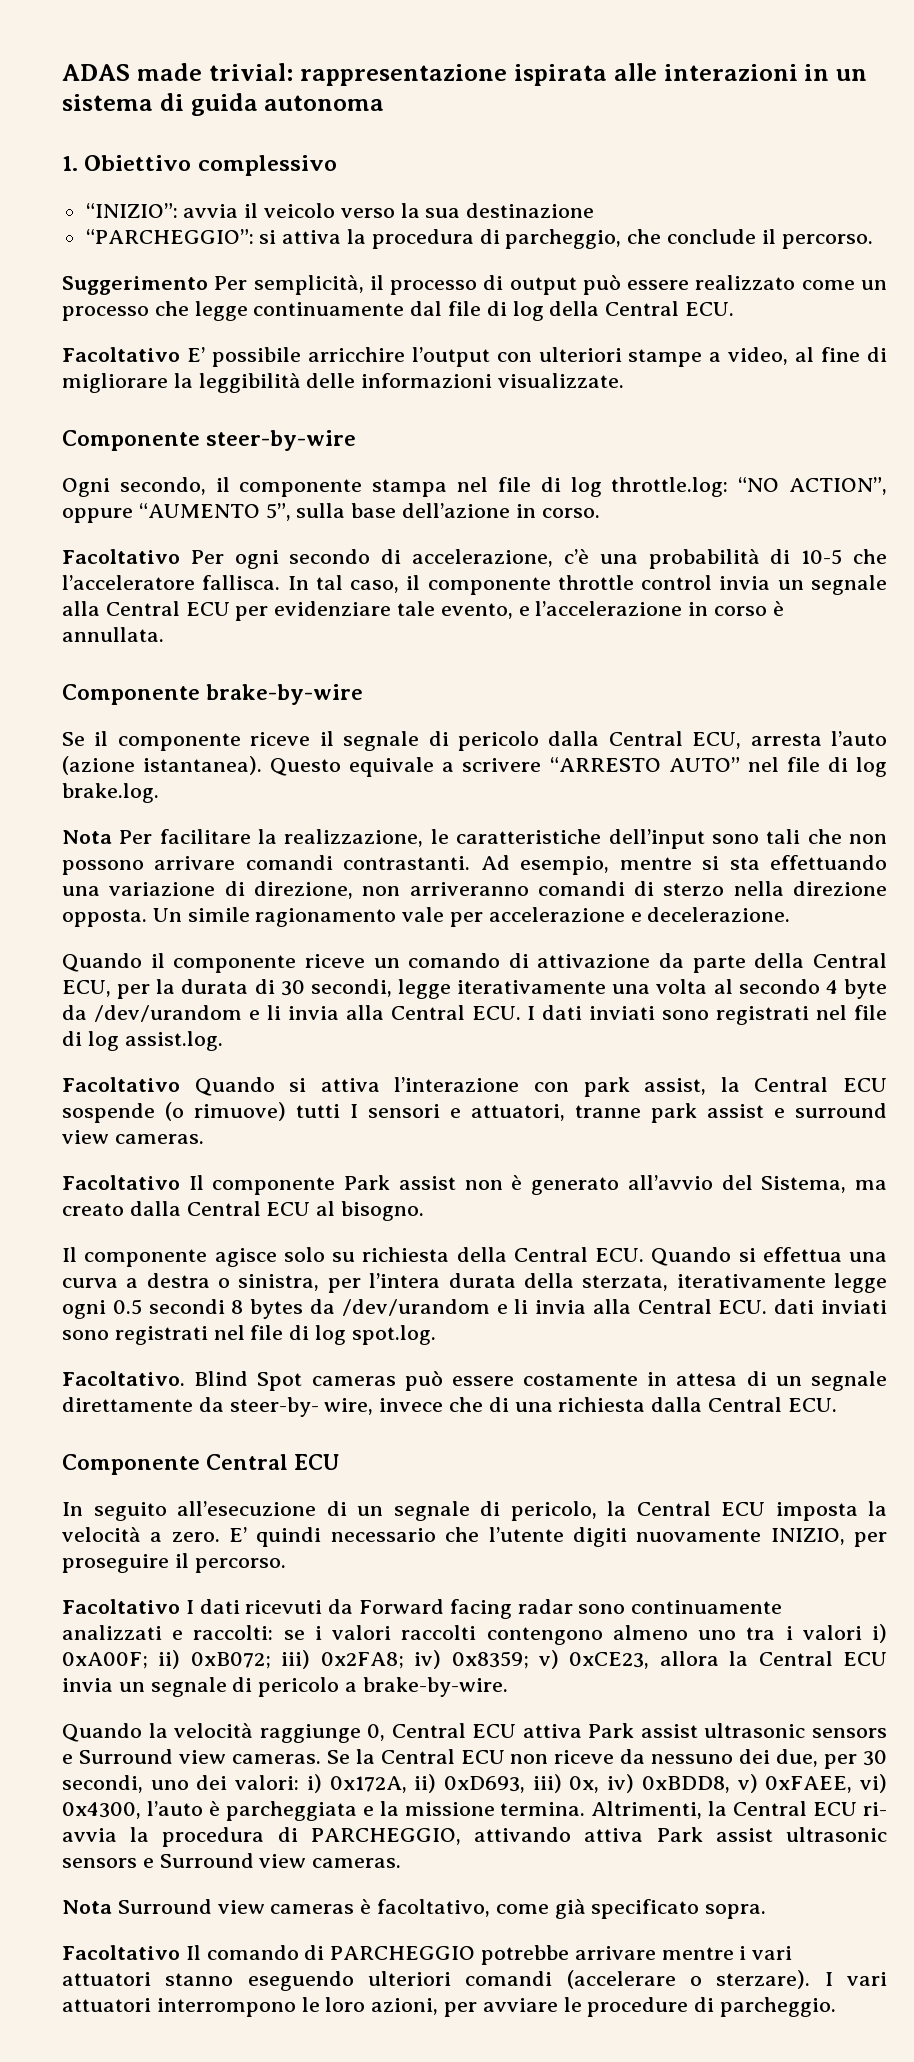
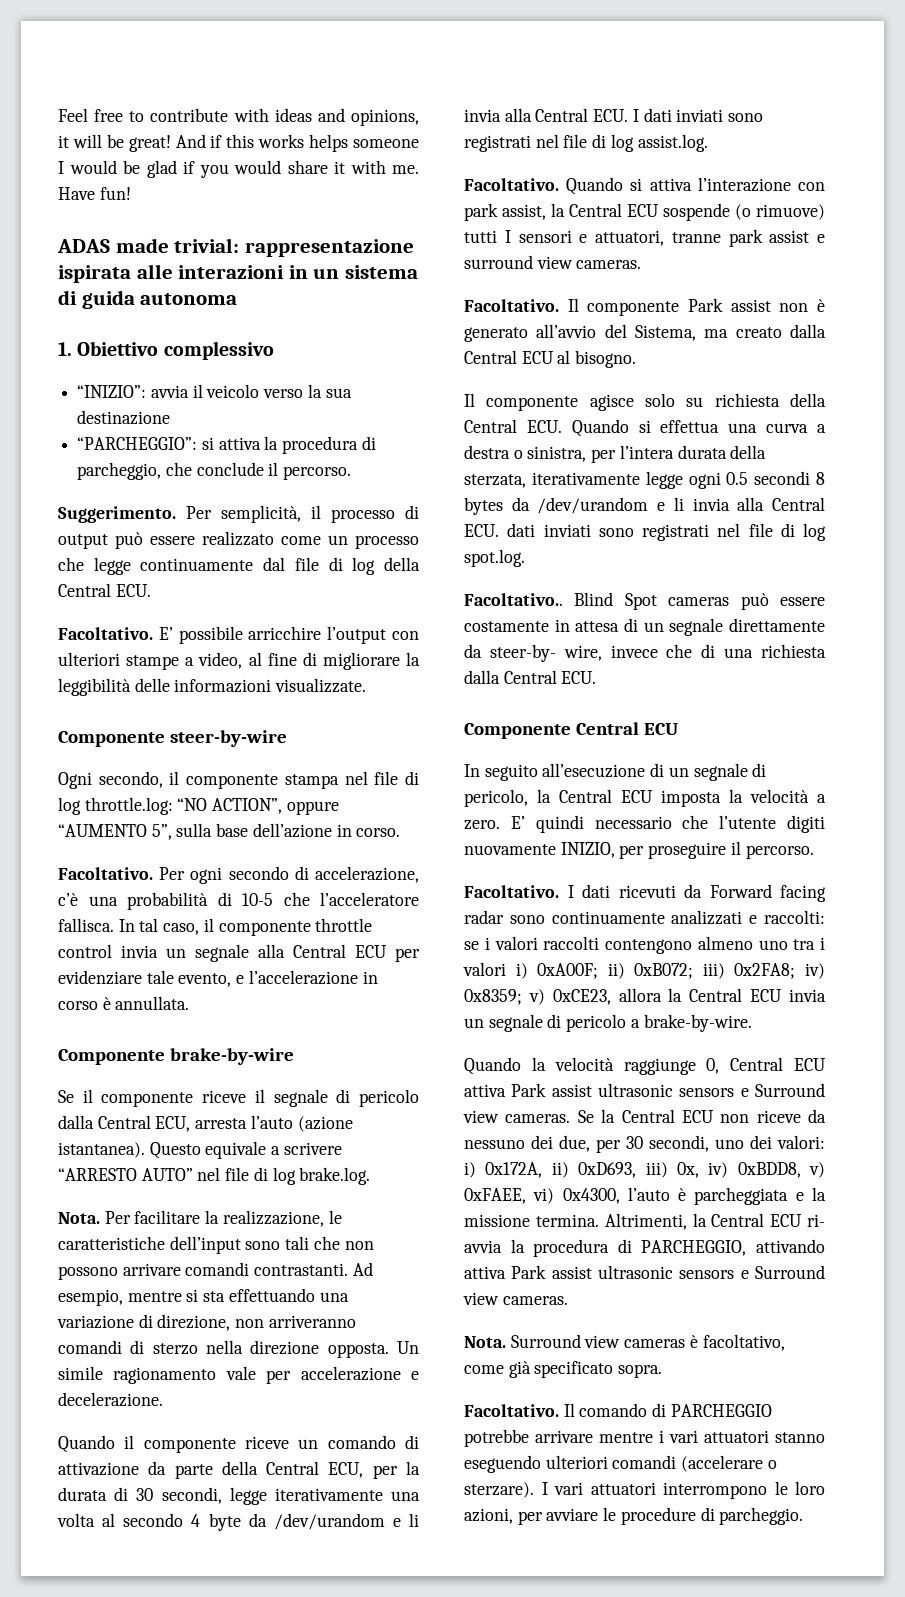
(62, 72) none -> [58,108,419,126] [58,134,419,152] [58,160,419,178] [58,187,131,200] Feel free to contribute with ideas and opinions, it will be great! And if this works helps someone I would be glad if you would share it with me. Have fun! //
[62,276,208,295] Suggerimento -> [58,506,176,523] Suggerimento.
[62,347,180,362] Facoltativo -> [58,627,153,640] Facoltativo.
[62,549,180,564] Facoltativo -> [58,867,153,880] Facoltativo.
[62,830,112,844] Nota -> [58,1212,100,1224] Nota.
[62,1077,180,1092] Facoltativo -> [464,178,559,191] Facoltativo.
[62,1175,180,1190] Facoltativo -> [464,299,559,312] Facoltativo.
[62,1371,185,1386] Facoltativo. -> [464,593,563,606] Facoltativo..
[62,1599,180,1614] Facoltativo -> [464,885,559,898] Facoltativo.
[62,1900,112,1914] Nota -> [464,1336,506,1348] Nota.
[62,1945,180,1960] Facoltativo -> [464,1404,559,1417] Facoltativo.

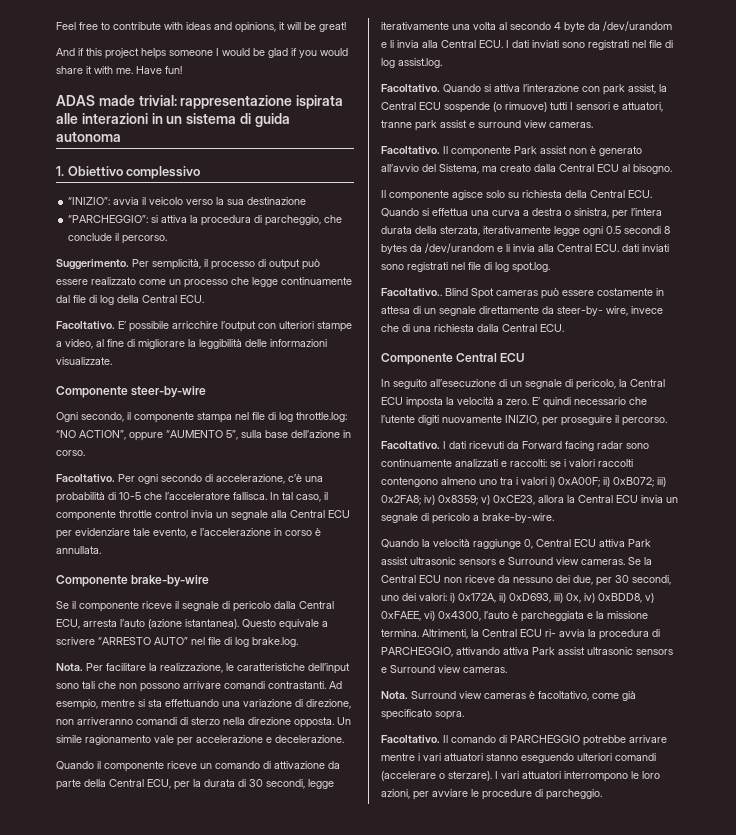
(171, 143) none -> (346, 27) //
[258,134,305,148] works -> [105,48,139,59] project

